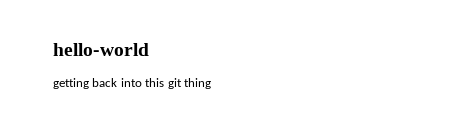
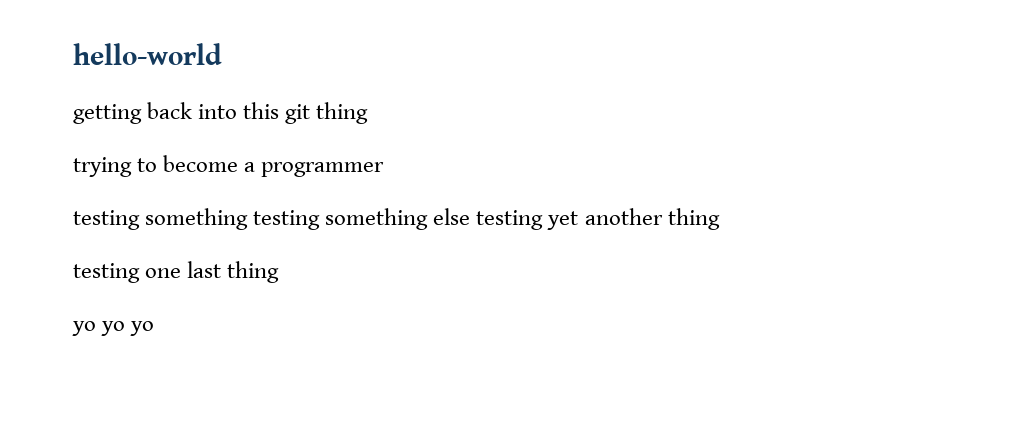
(211, 83) none -> [73,155,385,177] [73,208,720,230] [73,261,280,283] [72,321,155,336] // trying to become a programmer // testing something testing something else testing yet another thing // testing one last thing // yo yo yo

